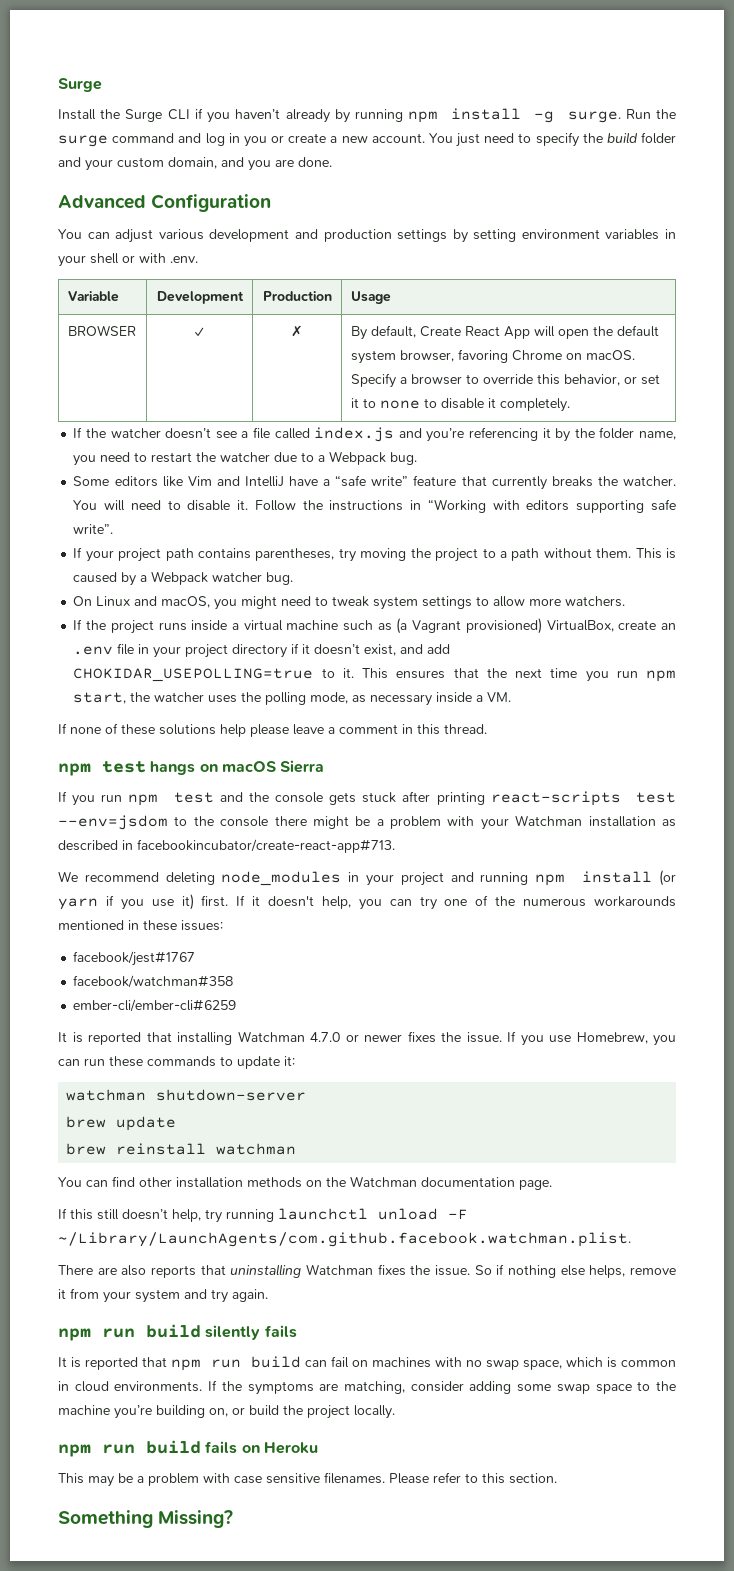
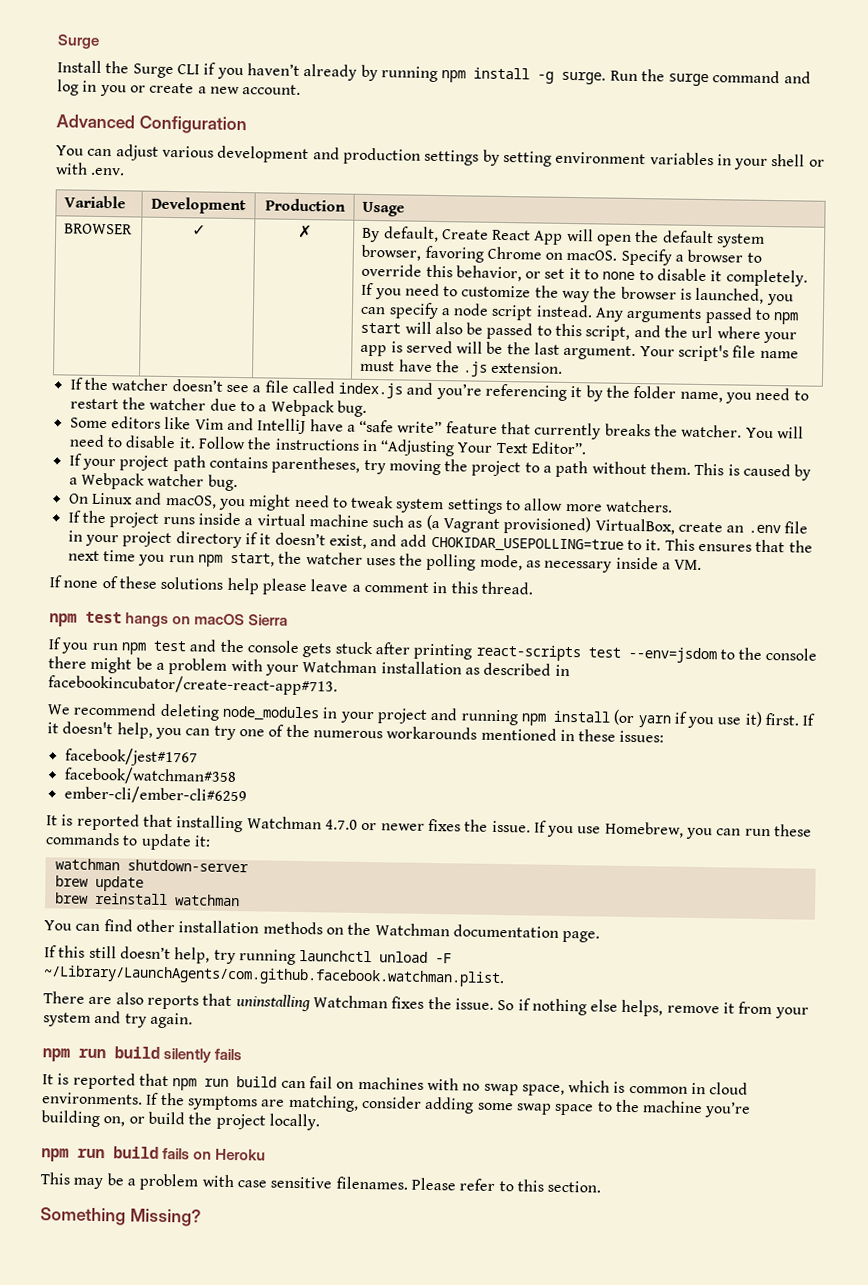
[428,132,676,147] [58,157,332,171] You just need to specify the build folder and your custom domain, and you are done. -> (302, 89) none
(570, 405) none -> [361,282,794,306] [360,302,799,325] [360,321,798,344] [360,340,799,362] [360,359,564,377] If you need to customize the way the browser is launched, you can specify a node script instead. Any arguments passed to npm start will also be passed to this script, and the url where your app is served will be the last argument. Your script's file name must have the .js extension.
[427,499,677,513] [73,524,114,534] “Working with editors supporting safe write”. -> [380,439,588,457] “Adjusting Your Text Editor”.

